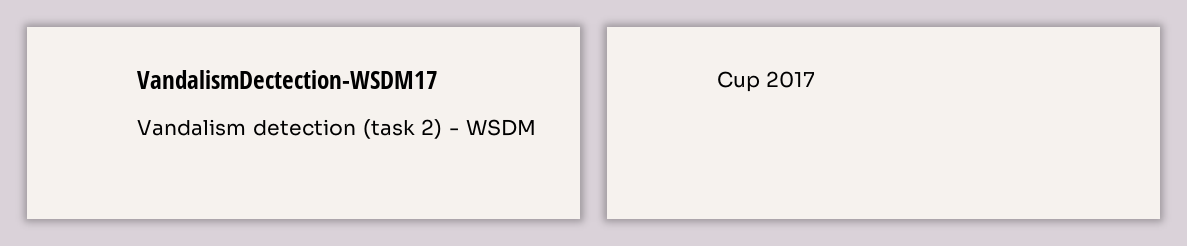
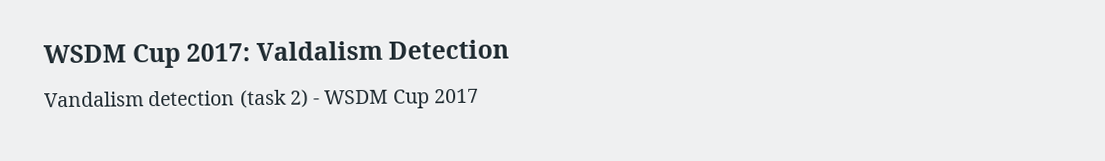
[137,70,438,89] VandalismDectection-WSDM17 -> [43,39,510,69] WSDM Cup 2017: Valdalism Detection

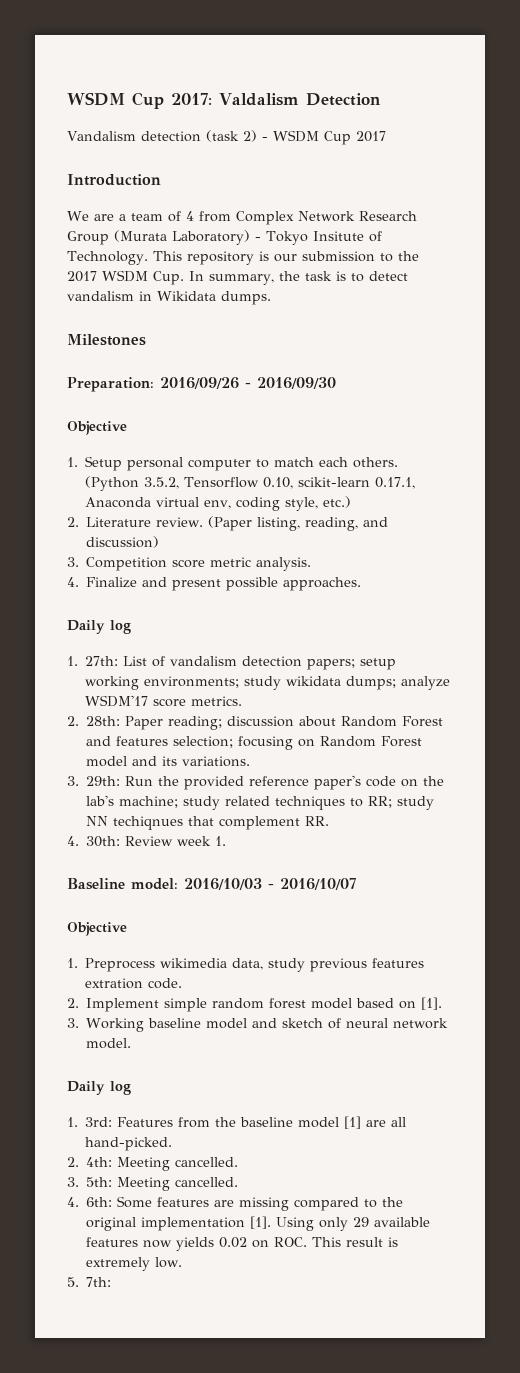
(479, 96) none -> [67,174,161,186] [67,211,417,225] [67,230,382,245] [67,251,419,265] [67,270,408,285] [67,291,271,305] [67,334,146,346] [67,377,336,392] [67,421,127,435] [67,456,399,471] [85,476,416,491] [85,496,352,511] [67,516,389,531] [86,536,160,548] [67,557,312,571] [67,577,362,591] [67,620,131,634] [67,656,397,670] [85,676,451,690] [85,695,243,707] [67,716,444,730] [86,736,423,750] [86,756,251,767] [67,775,445,790] [86,795,435,810] [86,816,330,830] [67,836,227,847] [67,878,356,890] [67,922,127,936] [67,958,425,972] [85,978,183,989] [67,997,443,1012] [67,1018,449,1032] [86,1038,132,1049] [67,1081,131,1095] [67,1116,407,1129] [85,1137,173,1151] [67,1157,239,1171] [67,1177,239,1191] [67,1196,404,1211] [86,1216,431,1231] [86,1237,399,1251] [86,1257,183,1271] [67,1277,112,1287] // Introduction // We are a team of 4 from Complex Network Research Group (Murata Laboratory) - Tokyo Insitute of Technology. This repository is our submission to the 2017 WSDM Cup. In summary, the task is to detect vandalism in Wikidata dumps. // Milestones // Preparation: 2016/09/26 - 2016/09/30 // Objective // 1. Setup personal computer to match each others. (Python 3.5.2, Tensorflow 0.10, scikit-learn 0.17.1, Anaconda virtual env, coding style, etc.) // 2. Literature review. (Paper listing, reading, and discussion) // 3. Competition score metric analysis. // 4. Finalize and present possible approaches. // Daily log // 1. 27th: List of vandalism detection papers; setup working environments; study wikidata dumps; analyze WSDM'17 score metrics. // 2. 28th: Paper reading; discussion about Random Forest and features selection; focusing on Random Forest model and its variations. // 3. 29th: Run the provided reference paper's code on the lab's machine; study related techniques to RR; study NN techiqnues that complement RR. // 4. 30th: Review week 1. // Baseline model: 2016/10/03 - 2016/10/07 // Objective // 1. Preprocess wikimedia data, study previous features extration code. // 2. Implement simple random forest model based on [1]. // 3. Working baseline model and sketch of neural network model. // Daily log // 1. 3rd: Features from the baseline model [1] are all hand-picked. // 2. 4th: Meeting cancelled. // 3. 5th: Meeting cancelled. // 4. 6th: Some features are missing compared to the original implementation [1]. Using only 29 available features now yields 0.02 on ROC. This result is extremely low. // 5. 7th:

